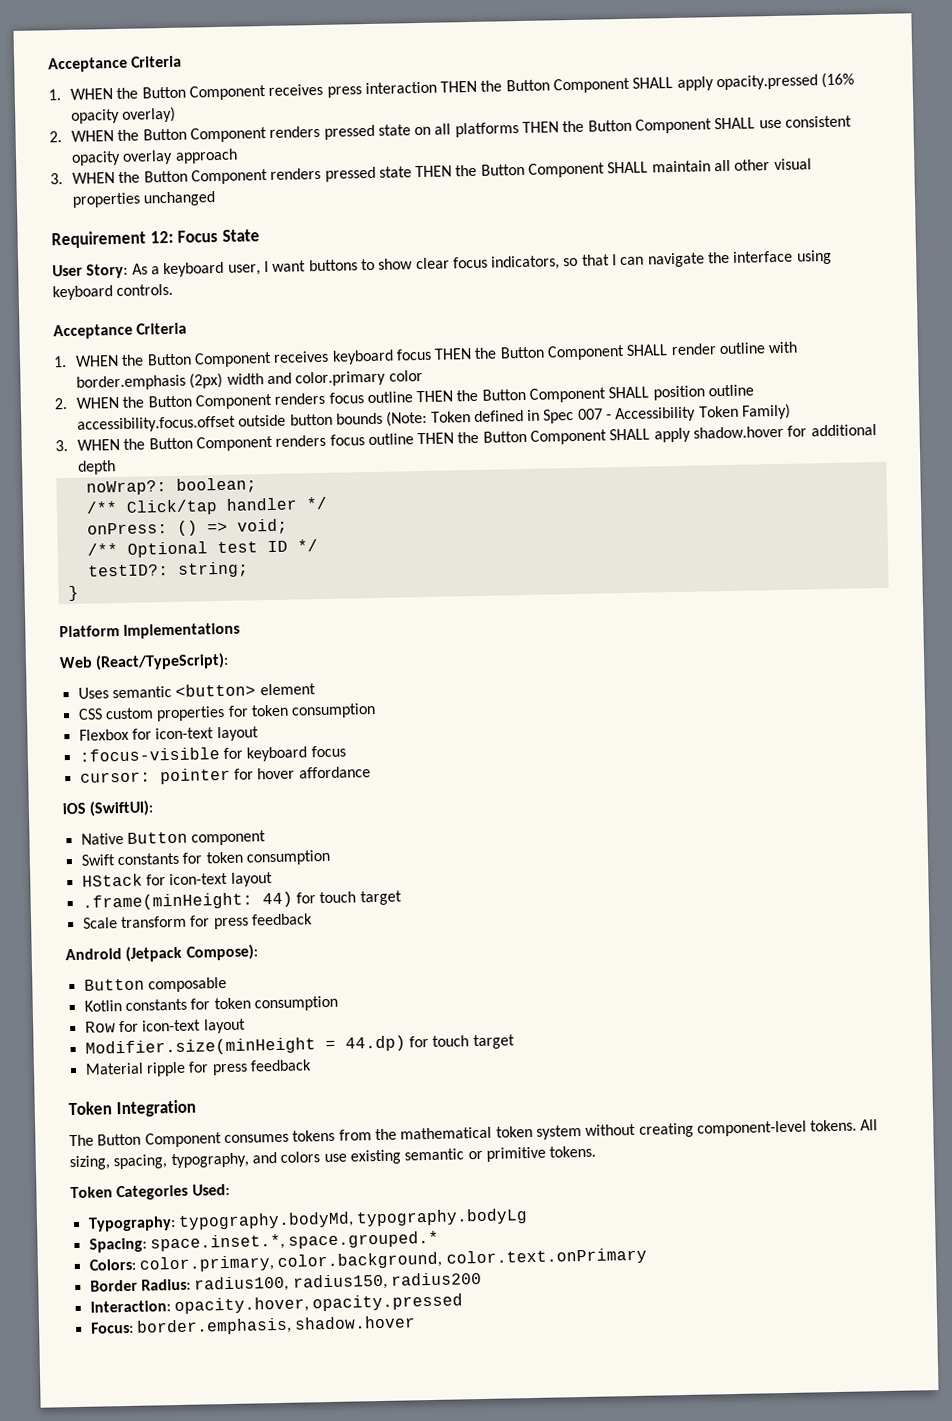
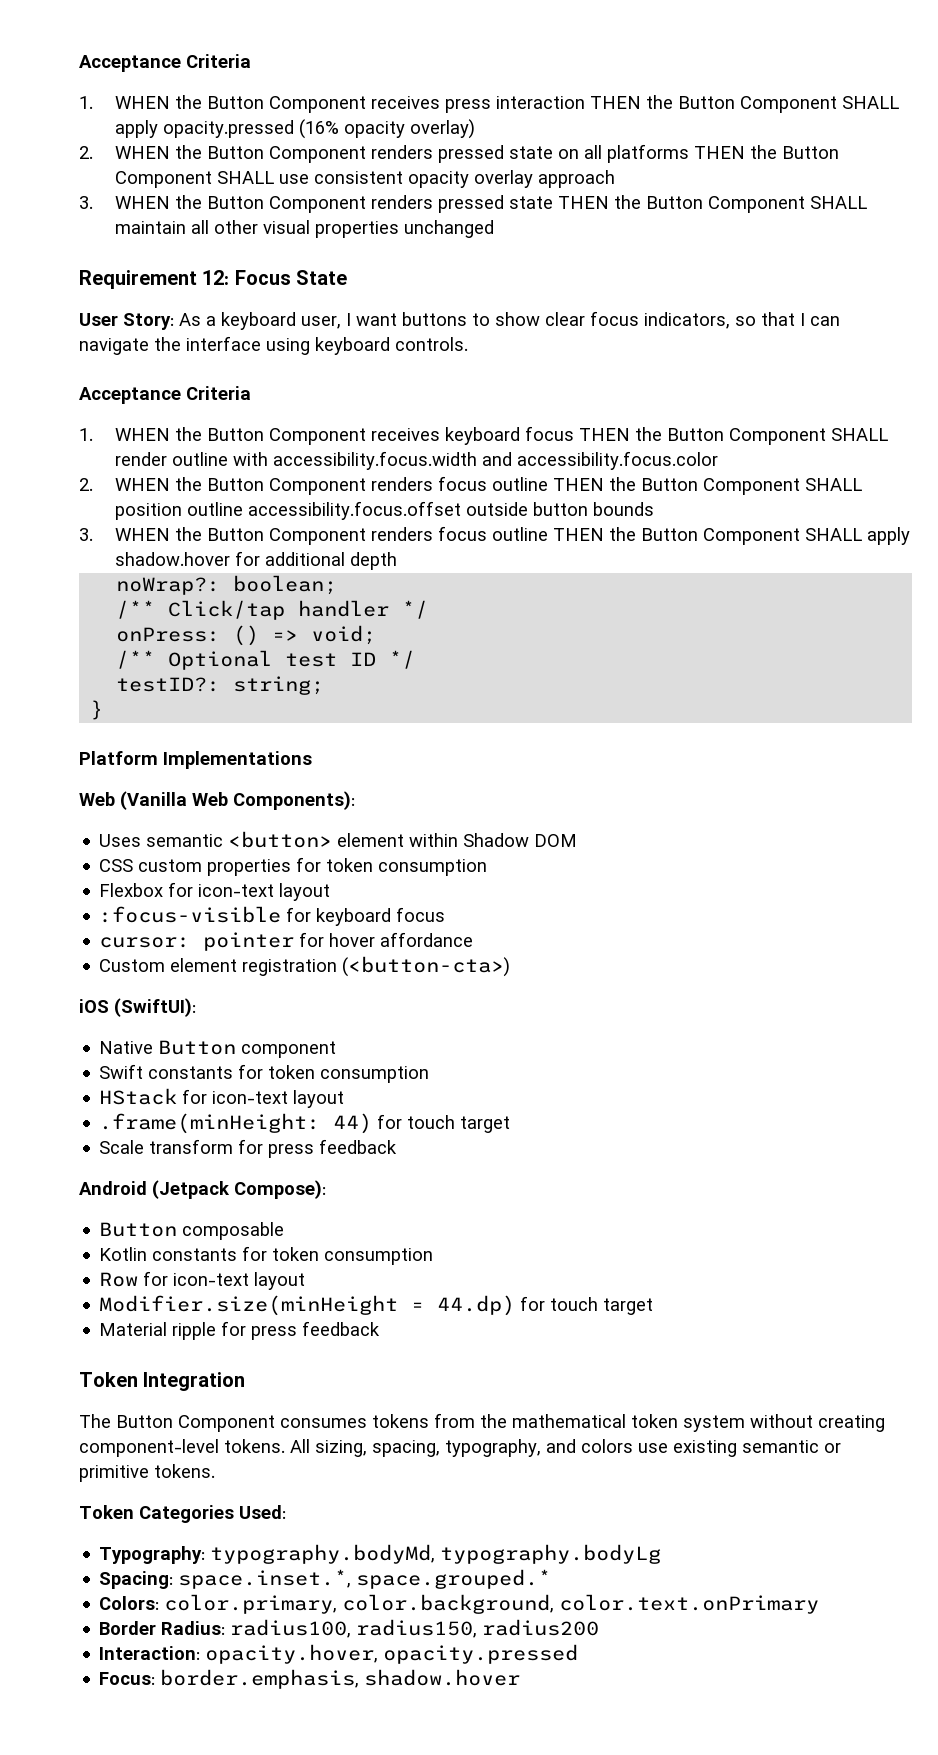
[75,369,423,391] border.emphasis (2px) width and color.primary color -> [273,451,719,470] accessibility.focus.width and accessibility.focus.color
[386,403,792,427] (Note: Token defined in Spec 007 - Accessibility Token Family) -> (655, 509) none
[95,652,230,671] (React/TypeScript): -> [120,791,355,810] (Vanilla Web Components):
(316, 689) none -> [409,833,578,847] within Shadow DOM
(371, 772) none -> [99,956,511,977] // Custom element registration (<button-cta>)

